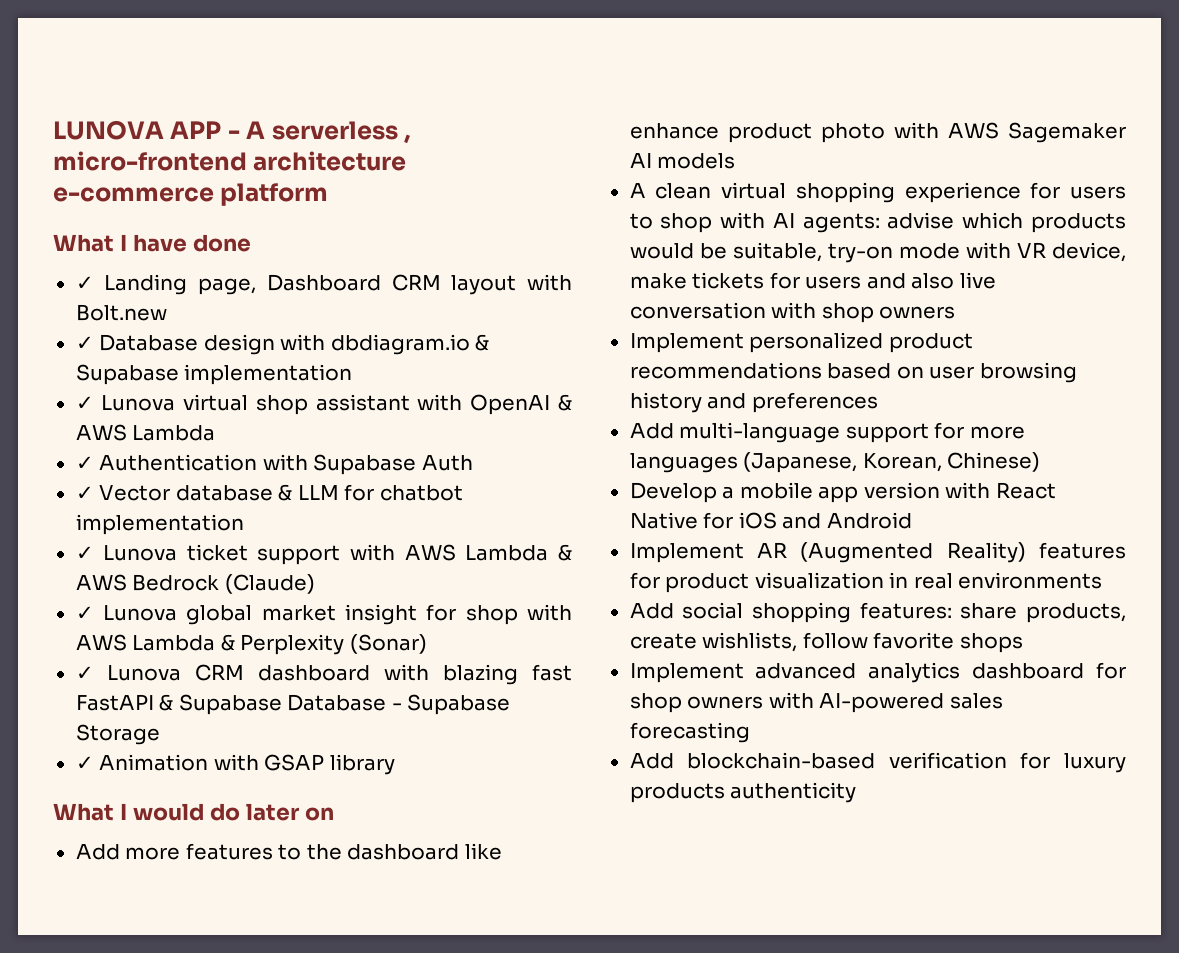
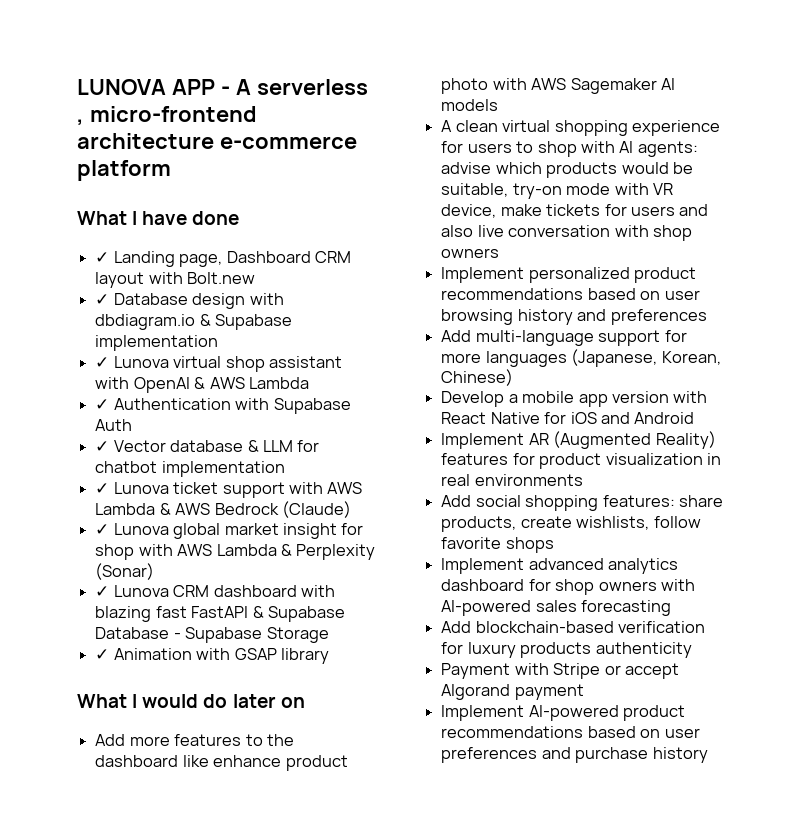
(857, 792) none -> [441,663,679,679] [441,684,584,700] [441,705,686,721] [441,726,700,738] [441,747,708,763] // Payment with Stripe or accept Algorand payment // Implement AI-powered product recommendations based on user preferences and purchase history

